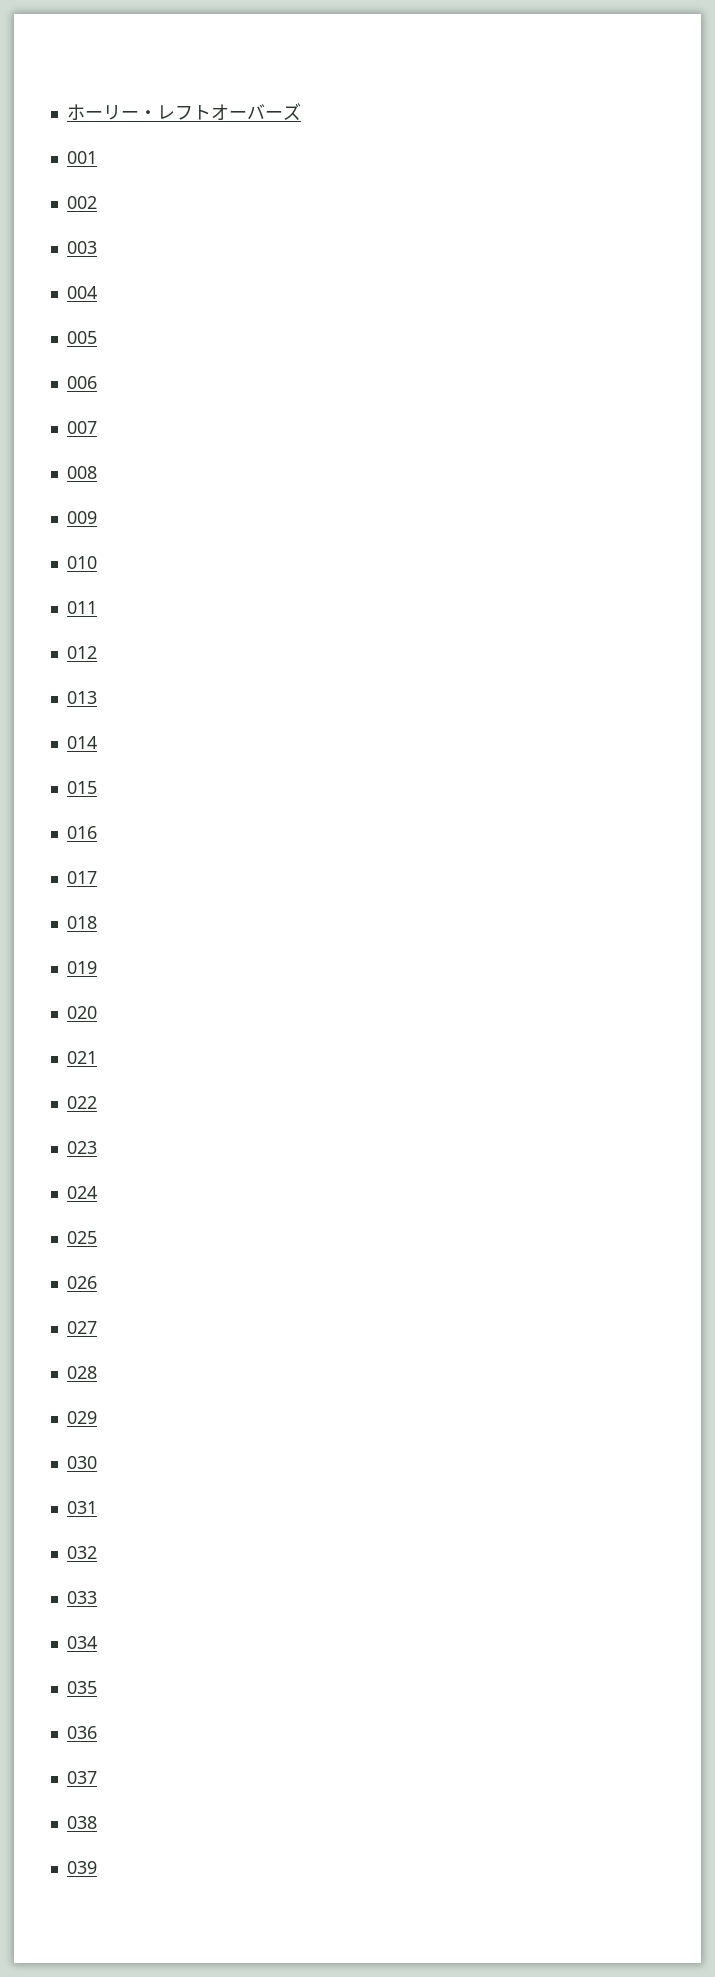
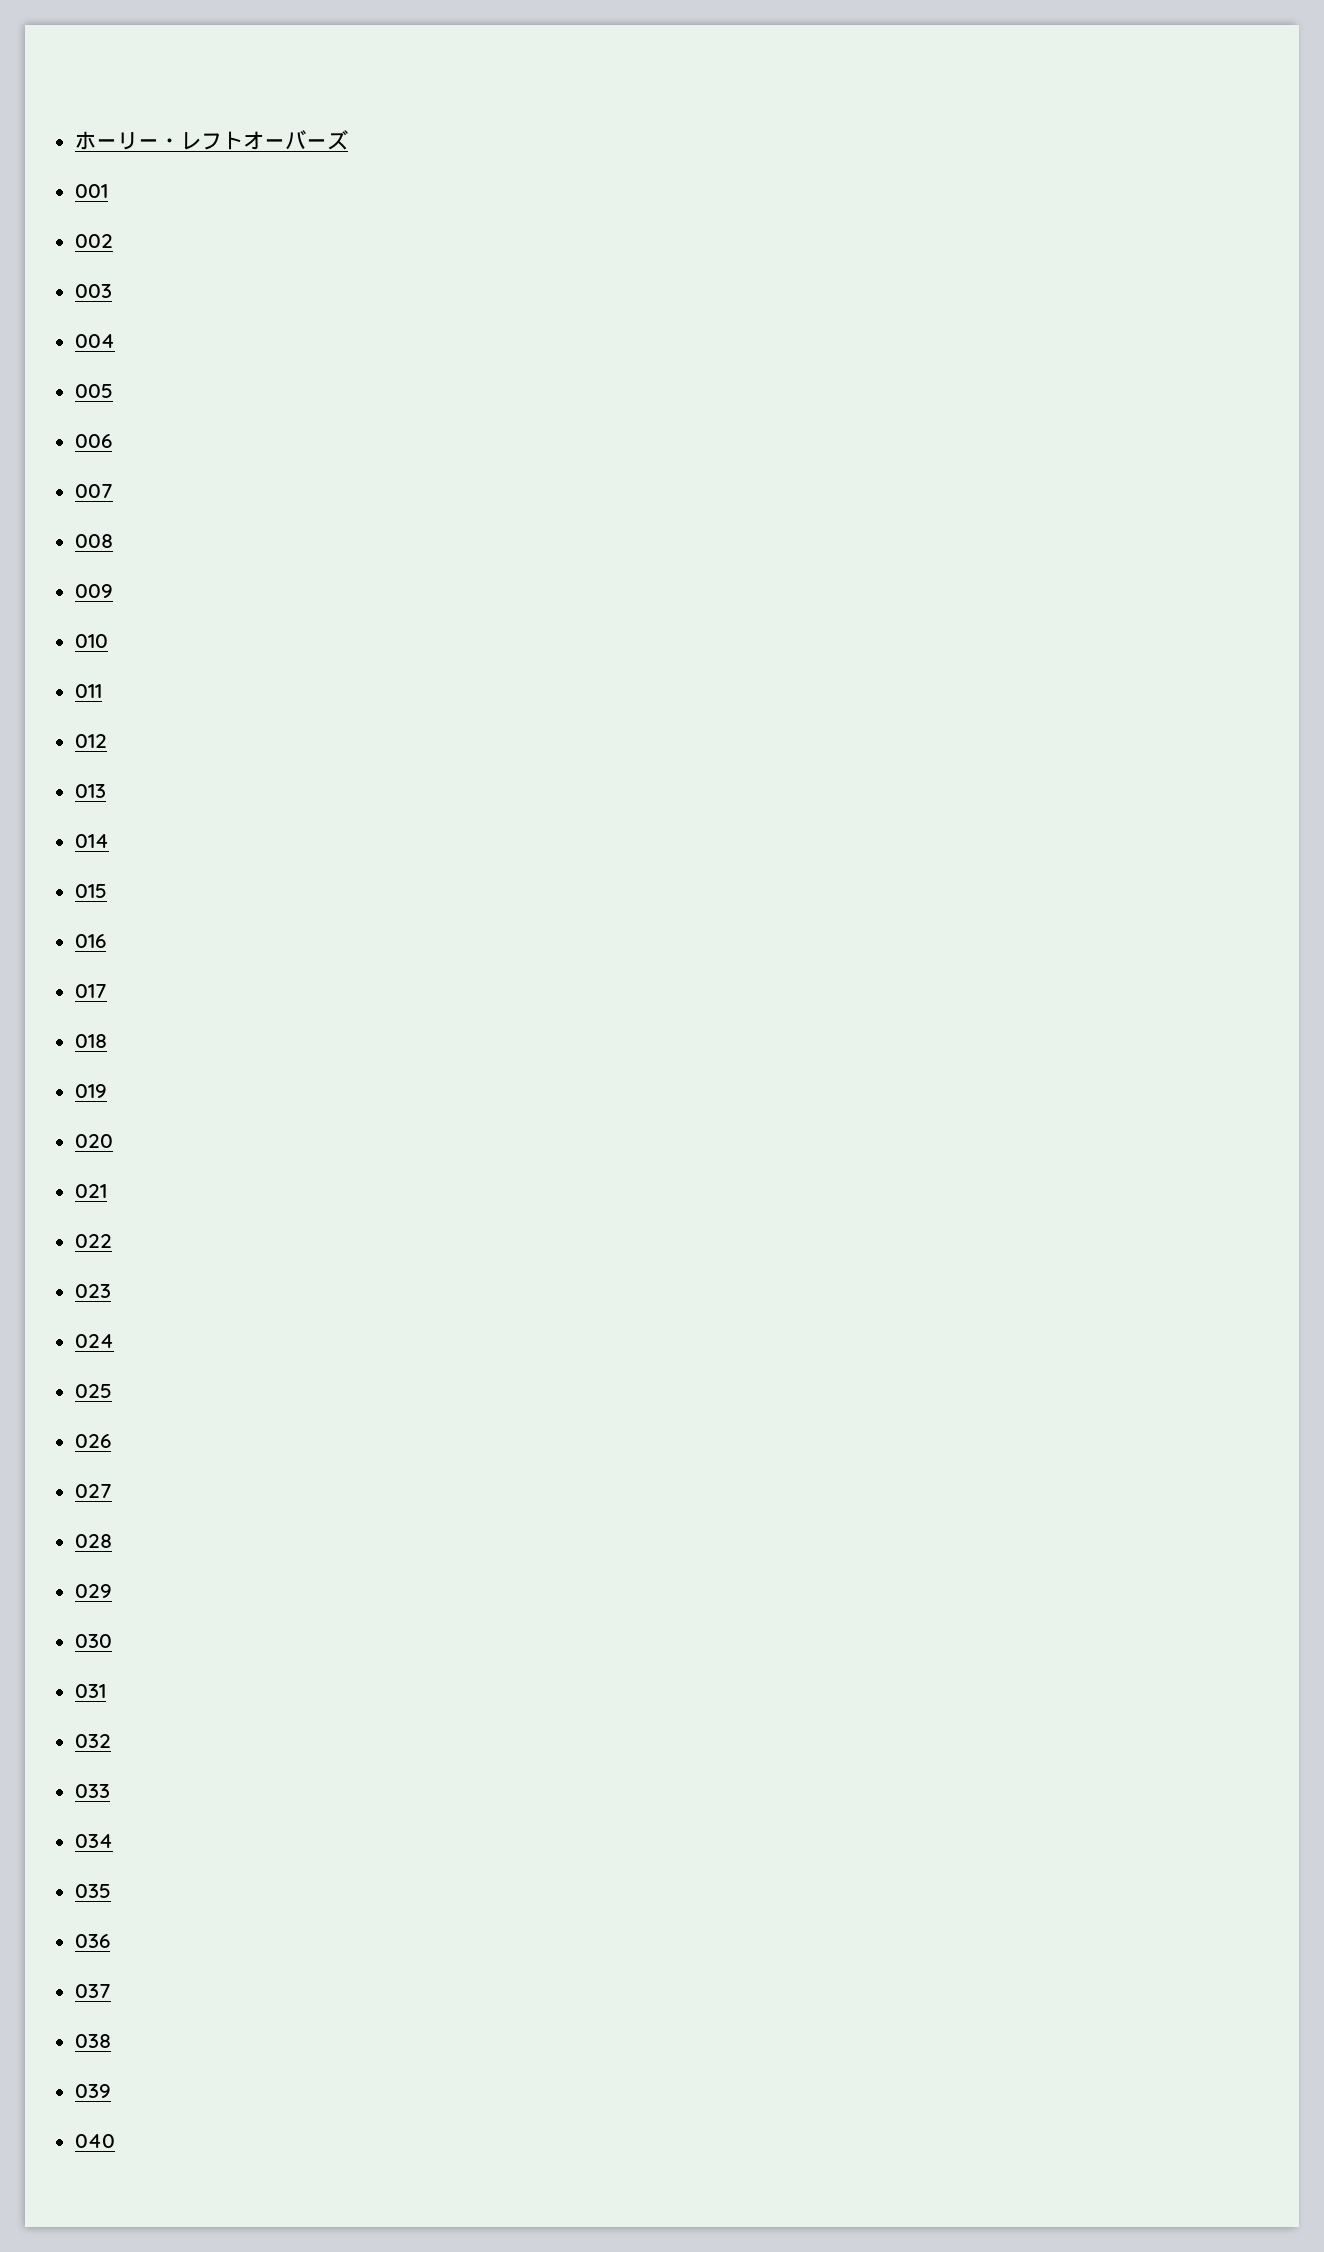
(97, 1867) none -> [75,2134,116,2148] // 040

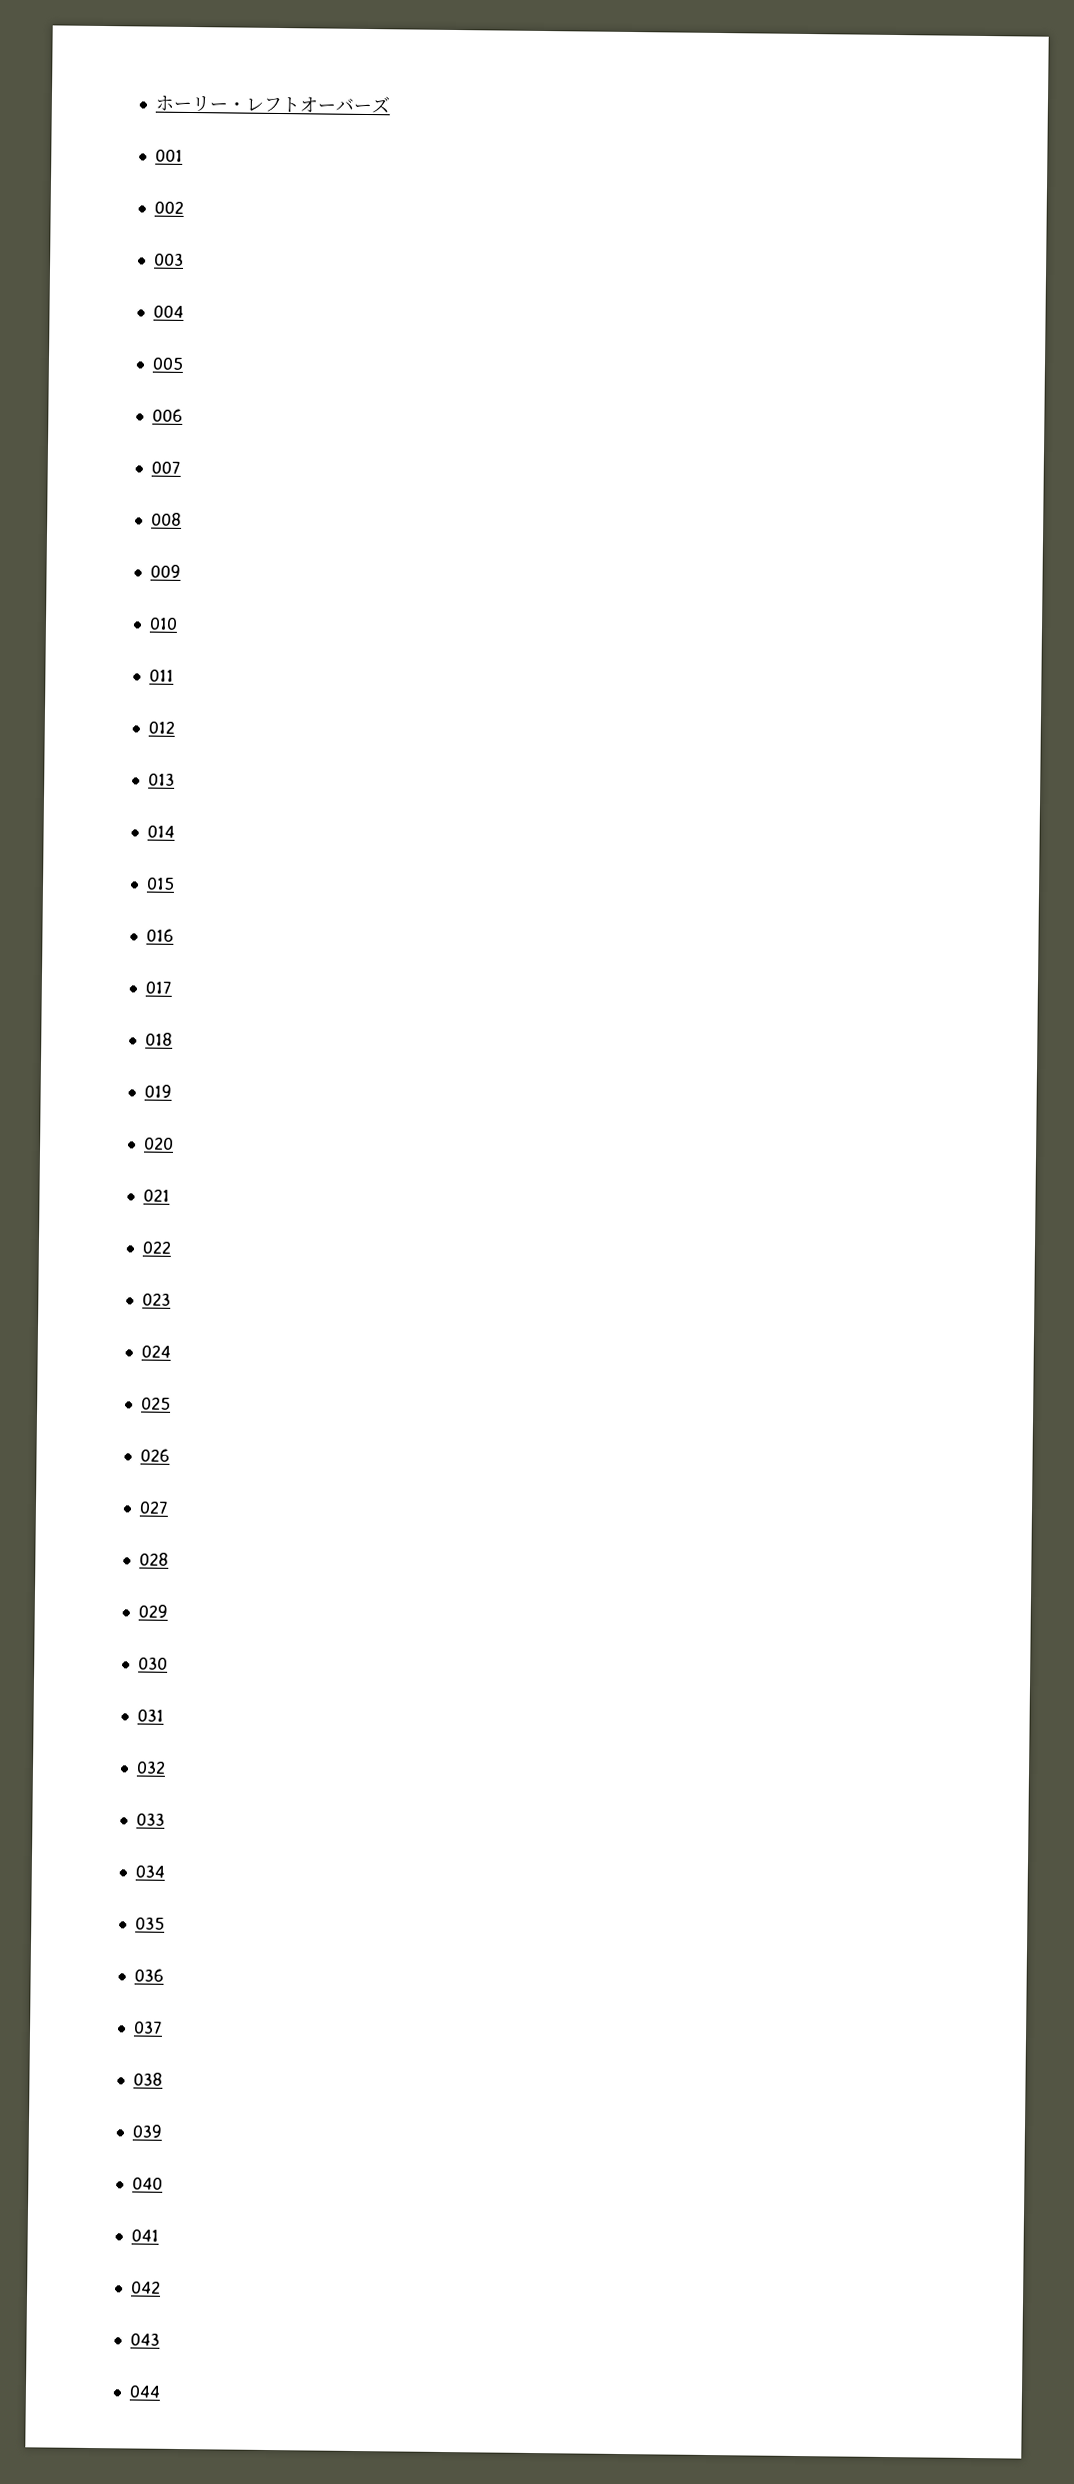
(116, 2141) none -> [130,2228,159,2242] [130,2280,161,2294] [129,2332,160,2346] [128,2384,161,2398] // 041 // 042 // 043 // 044

